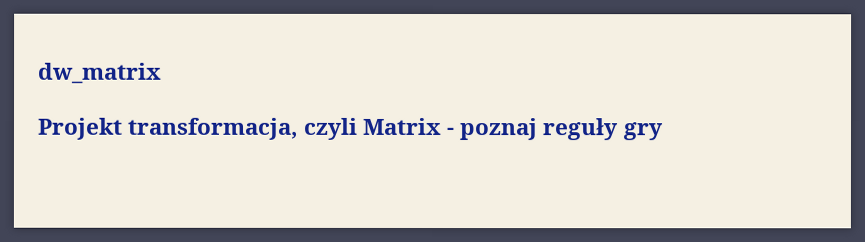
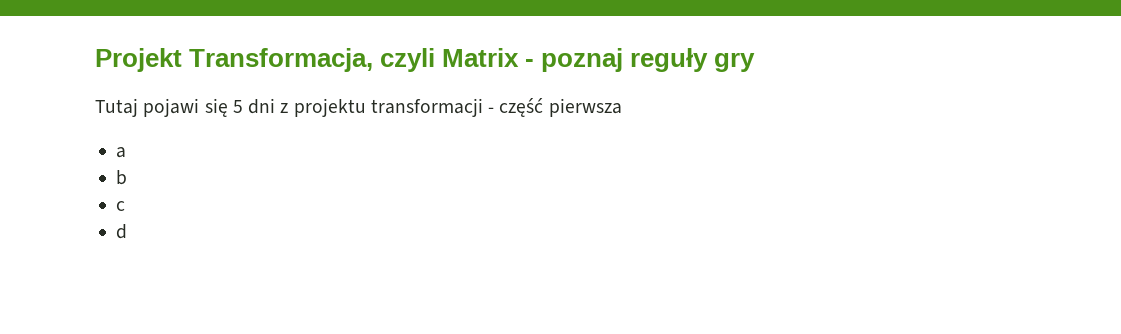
[38,62,162,84] [37,117,300,140] dw_matrix // Projekt transformacja, -> [95,48,374,72] Projekt Transformacja,
(663, 131) none -> [95,98,622,117] [116,147,127,158] [116,170,128,185] [116,201,126,211] [116,224,128,239] // Tutaj pojawi się 5 dni z projektu transformacji - część pierwsza // a // b // c // d

